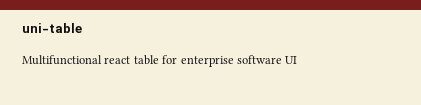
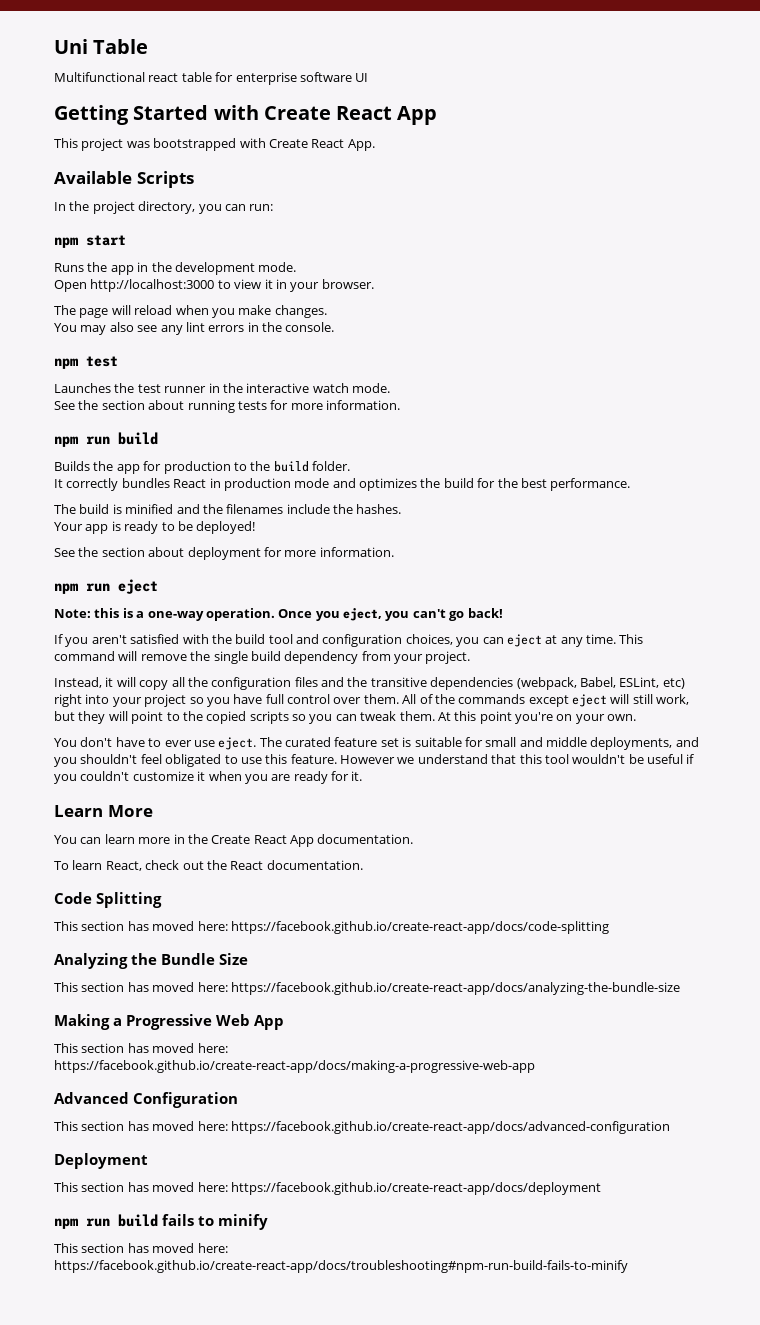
[22,23,82,33] uni-table -> [54,39,149,54] Uni Table
(298, 60) none -> [54,105,438,125] [54,138,375,151] [54,171,194,188] [54,201,274,214] [54,235,126,248] [54,262,297,275] [54,279,374,292] [54,305,327,318] [54,322,335,335] [54,356,118,369] [54,383,390,393] [54,400,400,413] [54,432,158,447] [54,461,350,474] [54,478,631,491] [54,504,402,514] [54,521,256,534] [54,547,394,560] [54,579,158,594] [54,608,503,621] [54,634,644,647] [54,651,471,664] [54,677,685,690] [54,694,690,707] [54,711,637,724] [54,737,699,750] [54,754,695,767] [54,771,363,784] [54,805,153,817] [54,834,414,847] [54,860,363,871] [54,892,162,908] [54,921,609,934] [54,953,248,969] [54,982,680,995] [54,1014,284,1030] [54,1043,228,1053] [54,1060,535,1073] [54,1092,238,1108] [54,1121,670,1134] [54,1153,148,1169] [54,1182,601,1195] [54,1214,268,1230] [54,1243,228,1253] [54,1260,628,1273] // Getting Started with Create React App // This project was bootstrapped with Create React App. // Available Scripts // In the project directory, you can run: // npm start // Runs the app in the development mode. // Open http://localhost:3000 to view it in your browser. // The page will reload when you make changes. // You may also see any lint errors in the console. // npm test // Launches the test runner in the interactive watch mode. // See the section about running tests for more information. // npm run build // Builds the app for production to the build folder. // It correctly bundles React in production mode and optimizes the build for the best performance. // The build is minified and the filenames include the hashes. // Your app is ready to be deployed! // See the section about deployment for more information. // npm run eject // Note: this is a one-way operation. Once you eject, you can't go back! // If you aren't satisfied with the build tool and configuration choices, you can eject at any time. This command will remove the single build dependency from your project. // Instead, it will copy all the configuration files and the transitive dependencies (webpack, Babel, ESLint, etc) right into your project so you have full control over them. All of the commands except eject will still work, but they will point to the copied scripts so you can tweak them. At this point you're on your own. // You don't have to ever use eject. The curated feature set is suitable for small and middle deployments, and you shouldn't feel obligated to use this feature. However we understand that this tool wouldn't be useful if you couldn't customize it when you are ready for it. // Learn More // You can learn more in the Create React App documentation. // To learn React, check out the React documentation. // Code Splitting // This section has moved here: https://facebook.github.io/create-react-app/docs/code-splitting // Analyzing the Bundle Size // This section has moved here: https://facebook.github.io/create-react-app/docs/analyzing-the-bundle-size // Making a Progressive Web App // This section has moved here: https://facebook.github.io/create-react-app/docs/making-a-progressive-web-app // Advanced Configuration // This section has moved here: https://facebook.github.io/create-react-app/docs/advanced-configuration // Deployment // This section has moved here: https://facebook.github.io/create-react-app/docs/deployment // npm run build fails to minify // This section has moved here: https://facebook.github.io/create-react-app/docs/troubleshooting#npm-run-build-fails-to-minify

